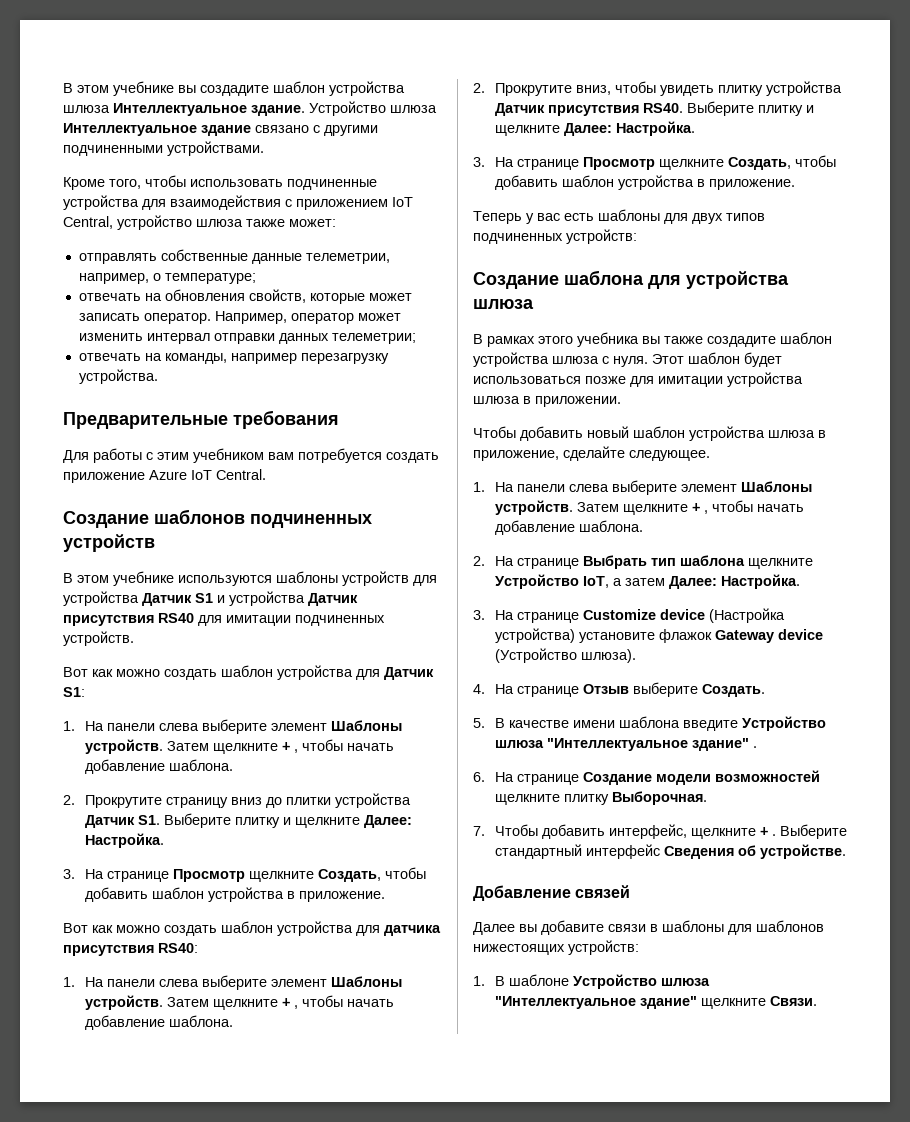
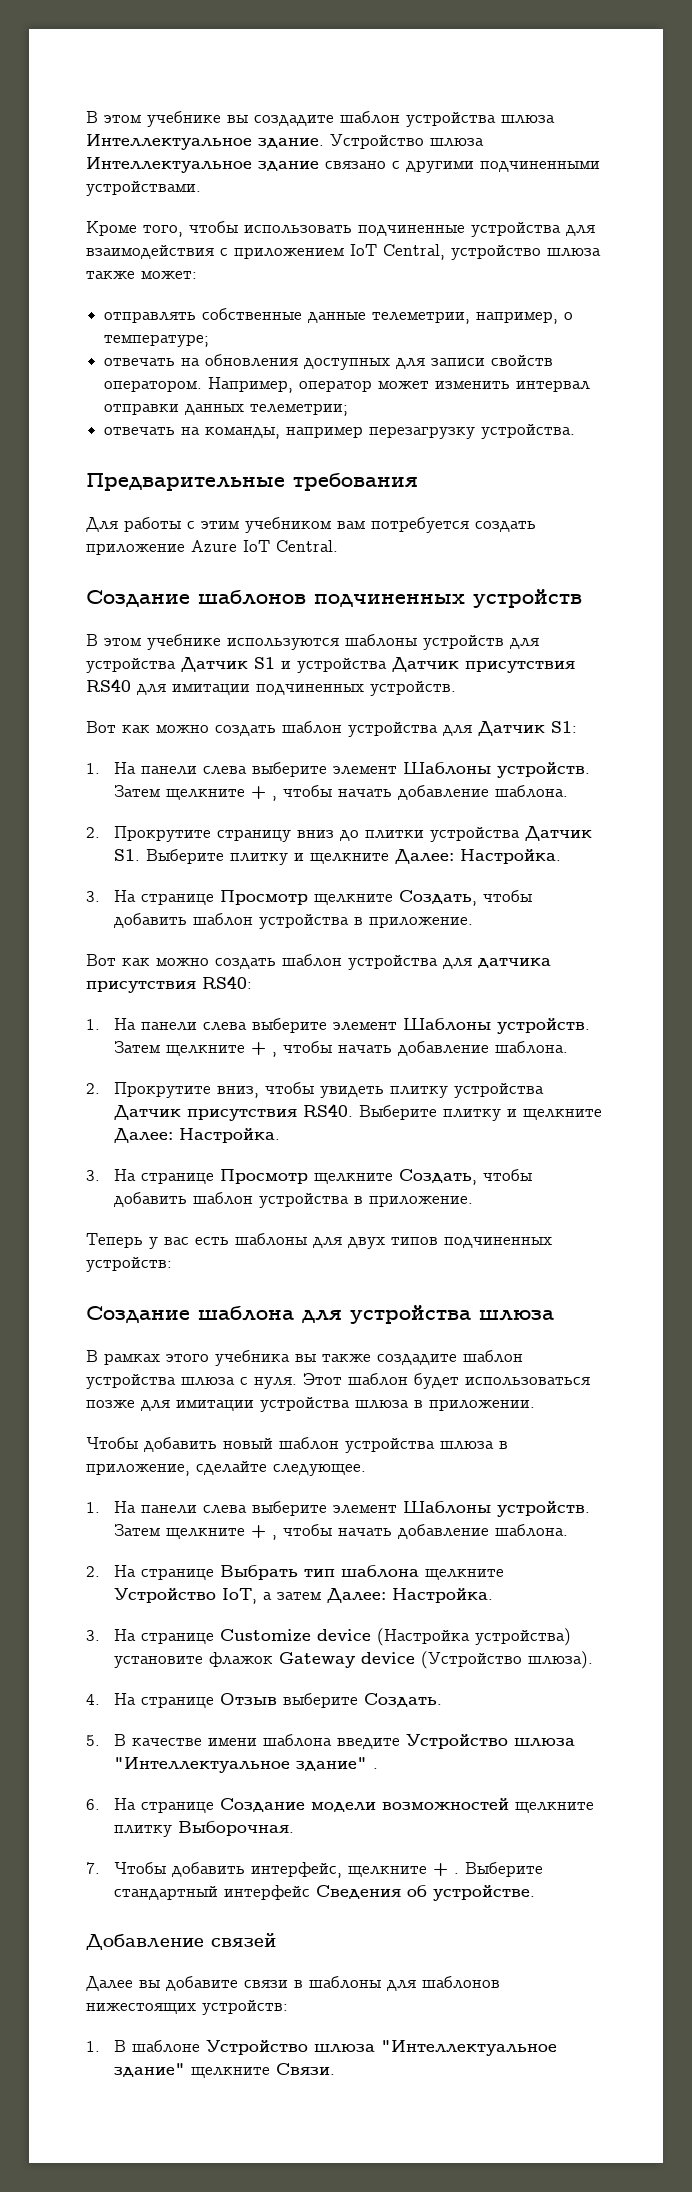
[248,289,412,304] [78,313,211,324] свойств, которые может записать оператор. -> [304,355,554,370] [104,380,203,392] доступных для записи свойств оператором.

